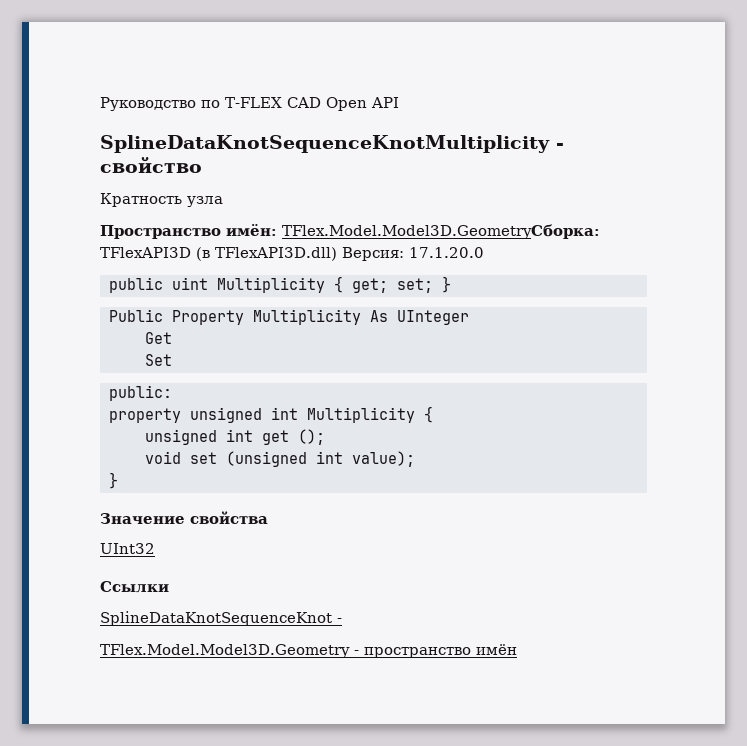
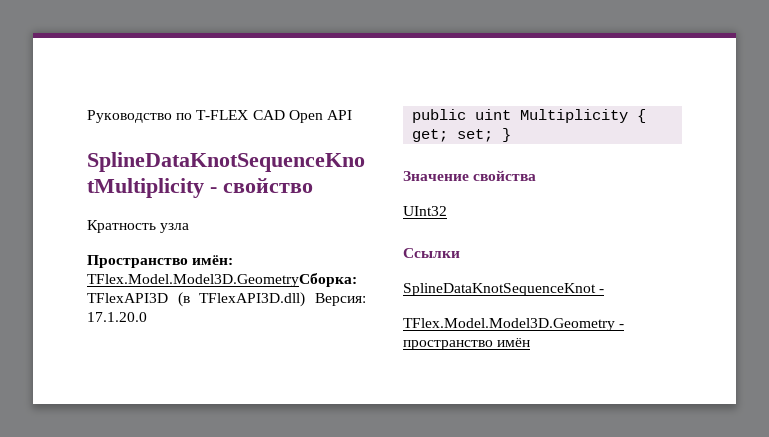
[108,309,469,325] [144,332,172,344] [144,354,172,366] [108,385,172,401] [108,406,433,423] [144,429,325,445] [144,451,415,467] [108,472,118,489] // Public Property Multiplicity As UInteger // Get // Set // public: // property unsigned int Multiplicity { // unsigned int get (); // void set (unsigned int value); // } -> (512, 135) none

